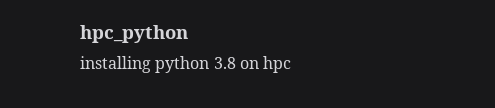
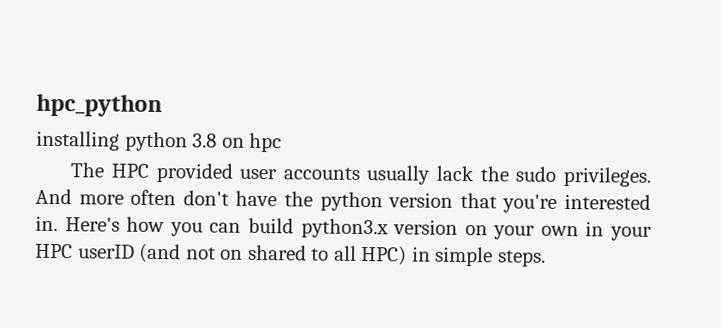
(292, 64) none -> [70,162,652,187] [35,188,652,213] [35,215,652,241] [35,243,546,267] // The HPC provided user accounts usually lack the sudo privileges. And more often don't have the python version that you're interested in. Here's how you can build python3.x version on your own in your HPC userID (and not on shared to all HPC) in simple steps.

